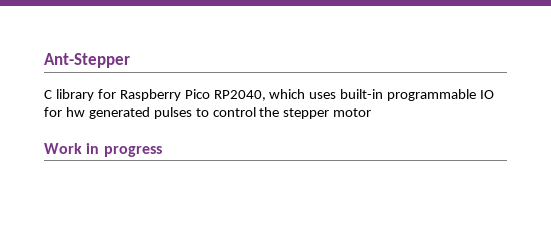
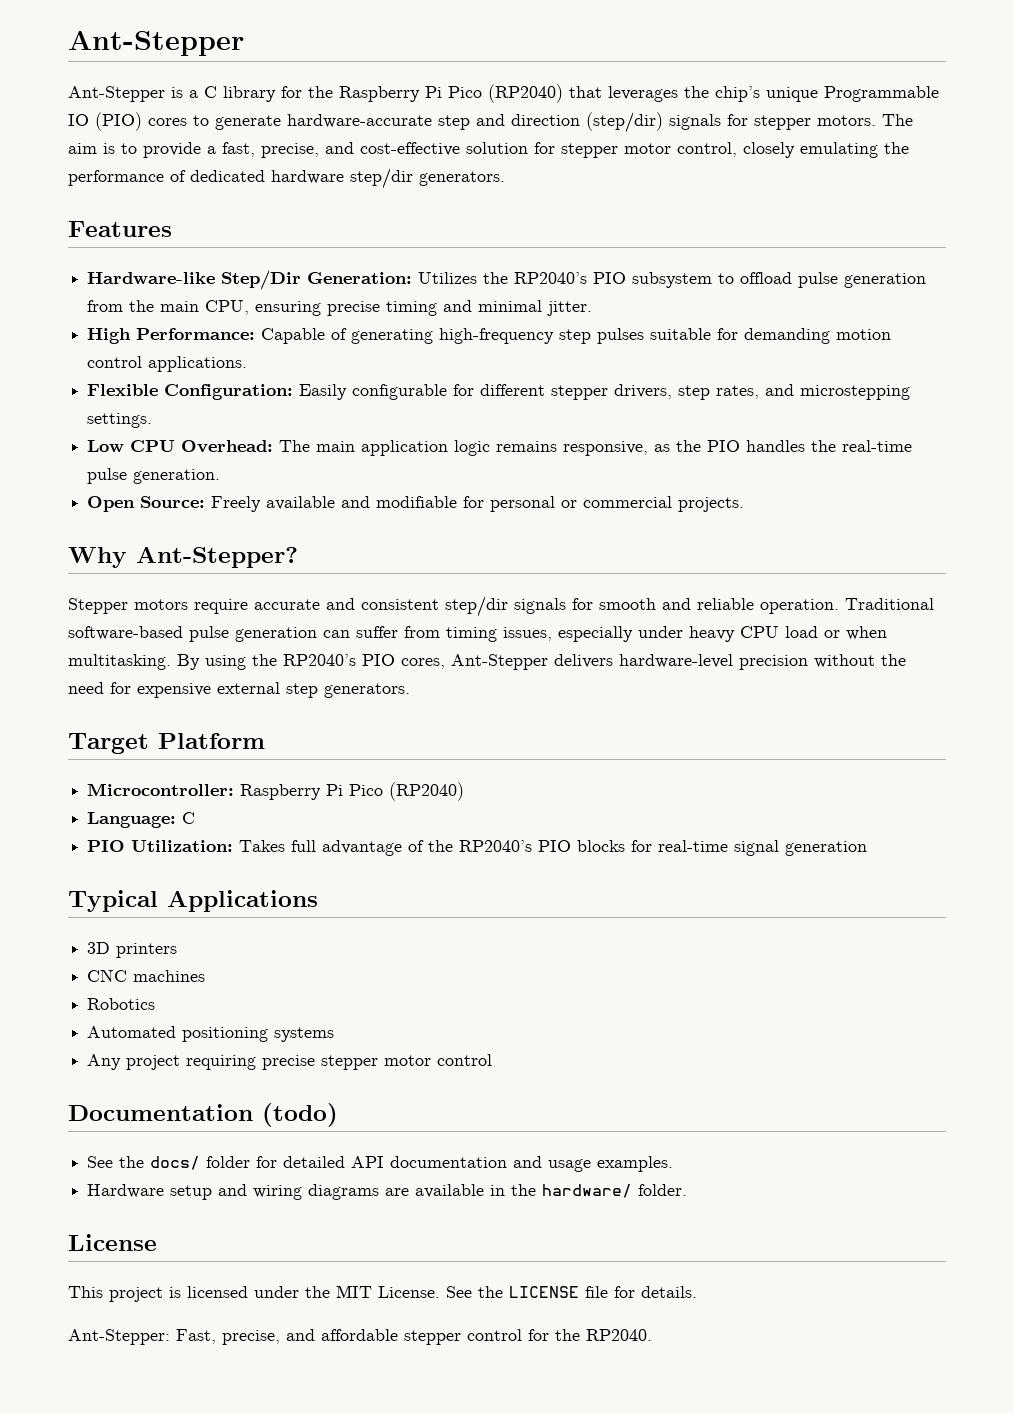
[44,89,495,101] [44,107,372,119] [44,143,162,157] C library for Raspberry Pico RP2040, which uses built-in programmable IO for hw generated pulses to control the stepper motor // Work in progress -> [68,84,939,103] [68,112,913,133] [68,142,909,158] [68,168,505,189] [68,221,172,237] [87,270,927,290] [87,300,593,316] [87,328,892,344] [87,356,248,372] [87,384,911,400] [87,413,153,428] [87,440,913,456] [87,468,221,484] [87,496,745,512] [68,546,298,568] [68,596,934,617] [68,626,887,642] [68,654,906,670] [68,682,410,698] [68,733,265,754] [87,782,465,801] [87,812,196,828] [87,840,868,856] [68,890,318,912] [87,942,178,958] [87,969,206,982] [87,998,156,1010] [87,1026,335,1042] [87,1054,493,1070] [68,1103,338,1127] [87,1156,674,1172] [87,1184,688,1200] [68,1234,157,1251] [68,1285,697,1302] [68,1329,652,1345] Ant-Stepper is a C library for the Raspberry Pi Pico (RP2040) that leverages the chip’s unique Programmable IO (PIO) cores to generate hardware-accurate step and direction (step/dir) signals for stepper motors. The aim is to provide a fast, precise, and cost-effective solution for stepper motor control, closely emulating the performance of dedicated hardware step/dir generators. // Features // Hardware-like Step/Dir Generation: Utilizes the RP2040’s PIO subsystem to offload pulse generation from the main CPU, ensuring precise timing and minimal jitter. // High Performance: Capable of generating high-frequency step pulses suitable for demanding motion control applications. // Flexible Configuration: Easily configurable for different stepper drivers, step rates, and microstepping settings. // Low CPU Overhead: The main application logic remains responsive, as the PIO handles the real-time pulse generation. // Open Source: Freely available and modifiable for personal or commercial projects. // Why Ant-Stepper? // Stepper motors require accurate and consistent step/dir signals for smooth and reliable operation. Traditional software-based pulse generation can suffer from timing issues, especially under heavy CPU load or when multitasking. By using the RP2040’s PIO cores, Ant-Stepper delivers hardware-level precision without the need for expensive external step generators. // Target Platform // Microcontroller: Raspberry Pi Pico (RP2040) // Language: C // PIO Utilization: Takes full advantage of the RP2040’s PIO blocks for real-time signal generation // Typical Applications // 3D printers // CNC machines // Robotics // Automated positioning systems // Any project requiring precise stepper motor control // Documentation (todo) // See the docs/ folder for detailed API documentation and usage examples. // Hardware setup and wiring diagrams are available in the hardware/ folder. // License // This project is licensed under the MIT License. See the LICENSE file for details. // Ant-Stepper: Fast, precise, and affordable stepper control for the RP2040.

